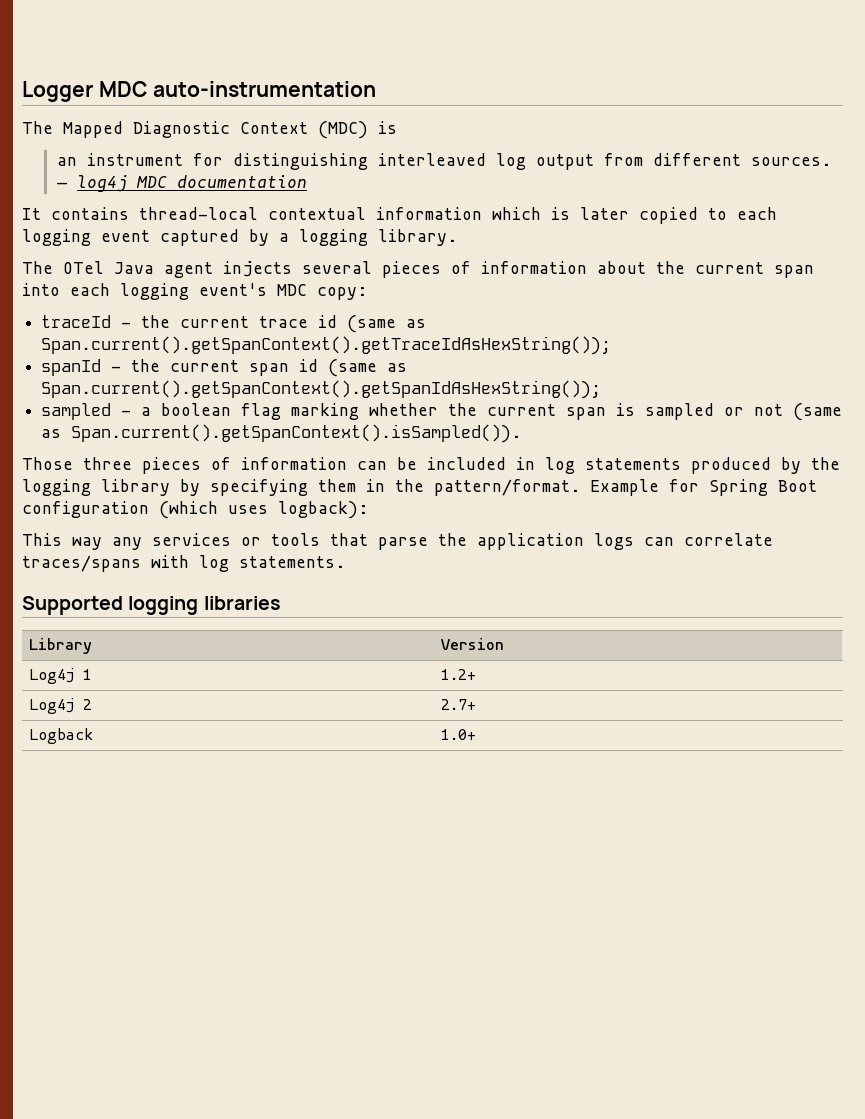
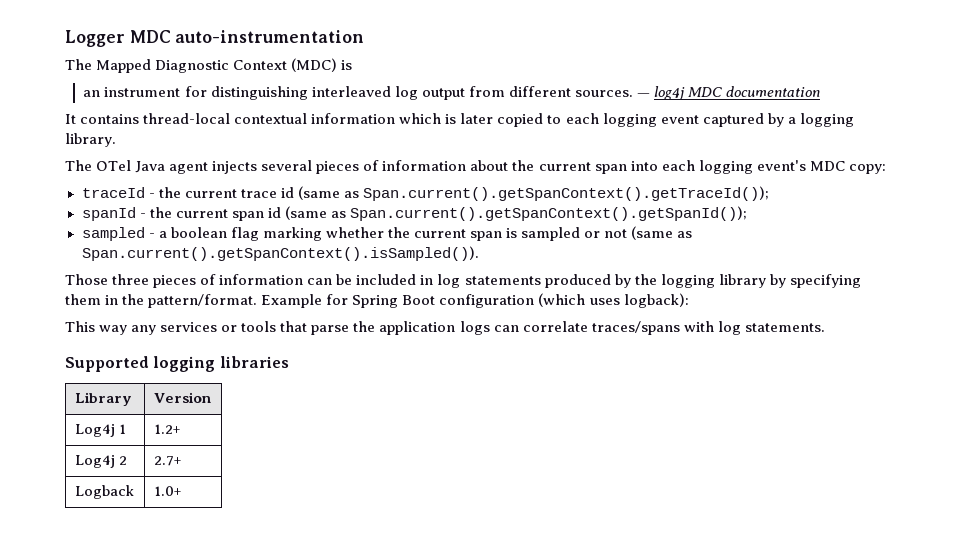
[41,336,612,355] Span.current().getSpanContext().getTraceIdAsHexString()); -> [362,186,769,201] Span.current().getSpanContext().getTraceId());
[41,380,602,399] Span.current().getSpanContext().getSpanIdAsHexString()); -> [349,206,747,221] Span.current().getSpanContext().getSpanId());

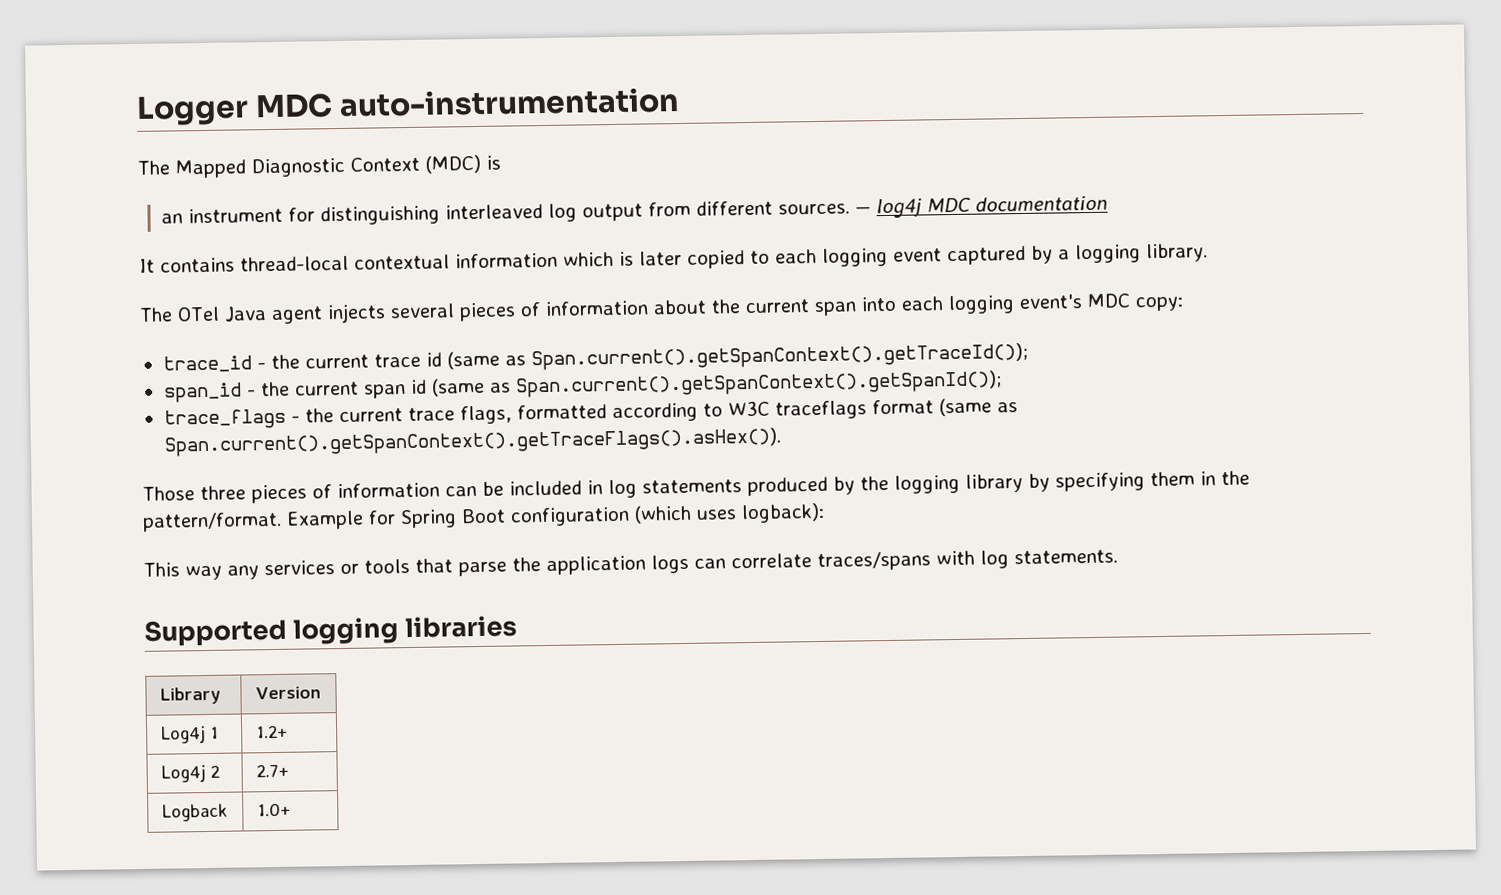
[81,187,145,198] traceId -> [162,355,252,373] trace_id
[81,207,136,221] spanId -> [163,382,242,403] span_id
[81,226,693,241] [81,246,479,261] sampled - a boolean flag marking whether the current span is sampled or not (same as Span.current().getSpanContext().isSampled()). -> [163,397,1018,430] [163,427,782,457] trace_flags - the current trace flags, formatted according to W3C traceflags format (same as Span.current().getSpanContext().getTraceFlags().asHex()).

